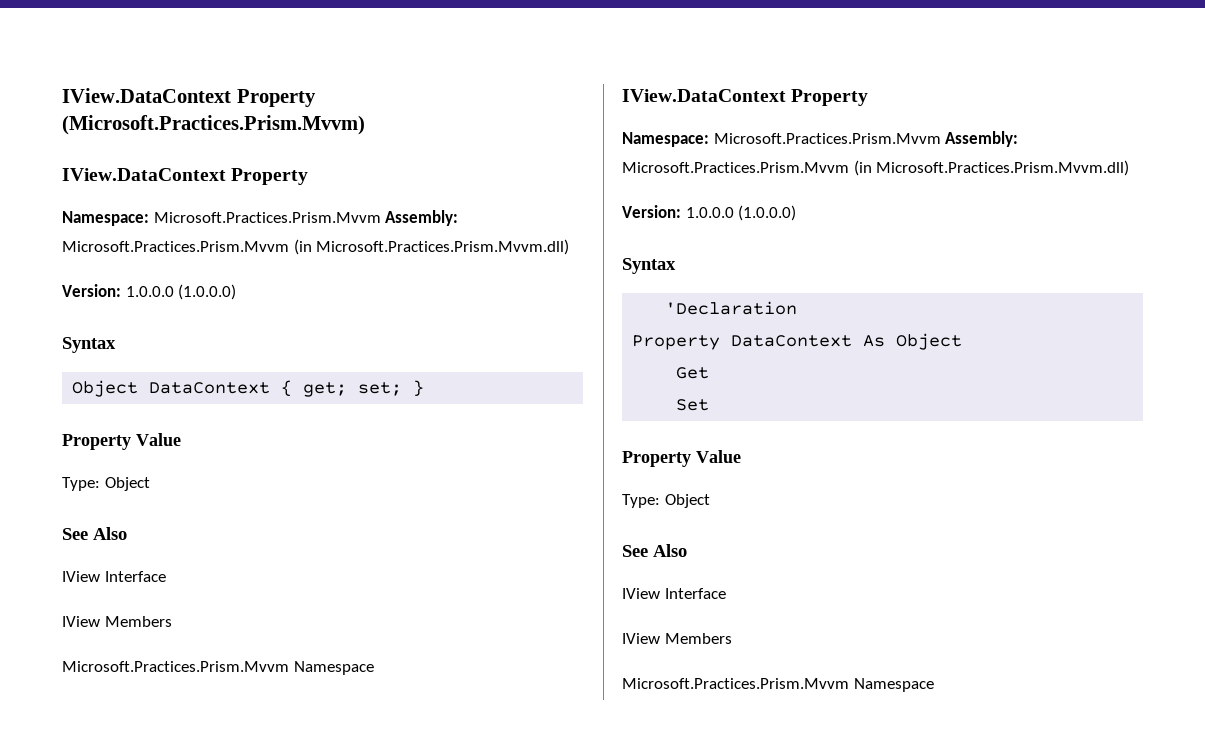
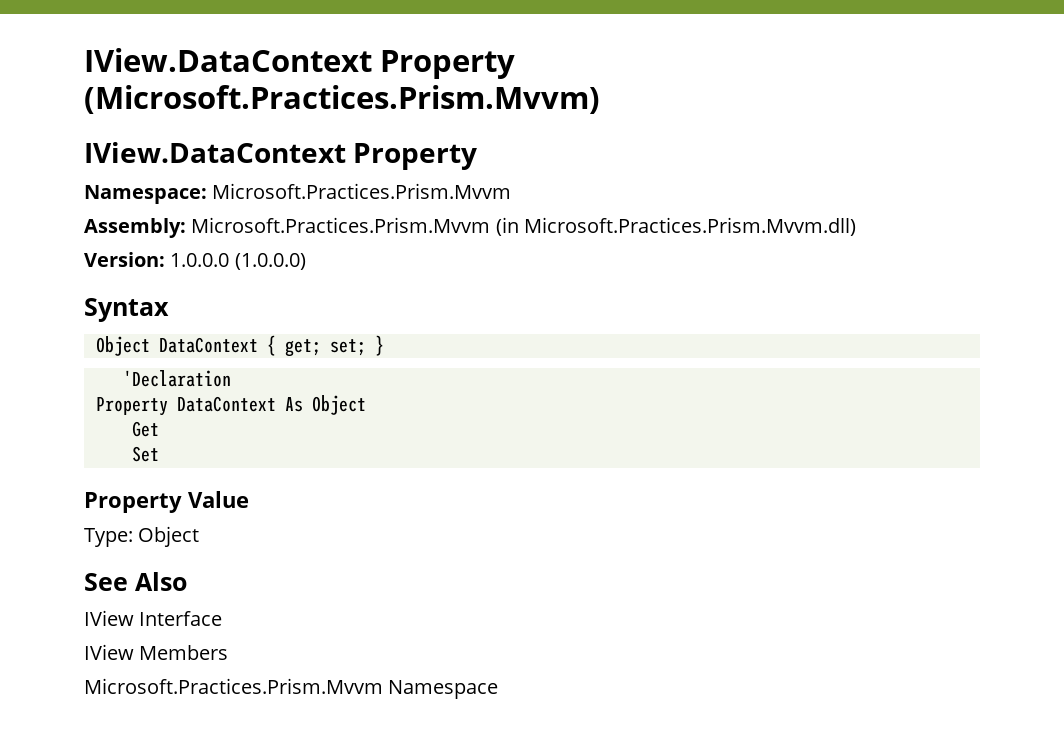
(381, 217) none -> (512, 191) //
[62,433,181,450] [62,477,150,491] [62,527,127,540] [62,571,166,582] [62,616,172,627] [62,661,374,675] [622,89,869,106] [622,131,1019,147] [622,160,1130,176] [622,205,797,221] [622,258,676,274] // Property Value // Type: Object // See Also // IView Interface // IView Members // Microsoft.Practices.Prism.Mvvm Namespace // IView.DataContext Property // Namespace: Microsoft.Practices.Prism.Mvvm Assembly: Microsoft.Practices.Prism.Mvvm (in Microsoft.Practices.Prism.Mvvm.dll) // Version: 1.0.0.0 (1.0.0.0) // Syntax -> (384, 345) none

